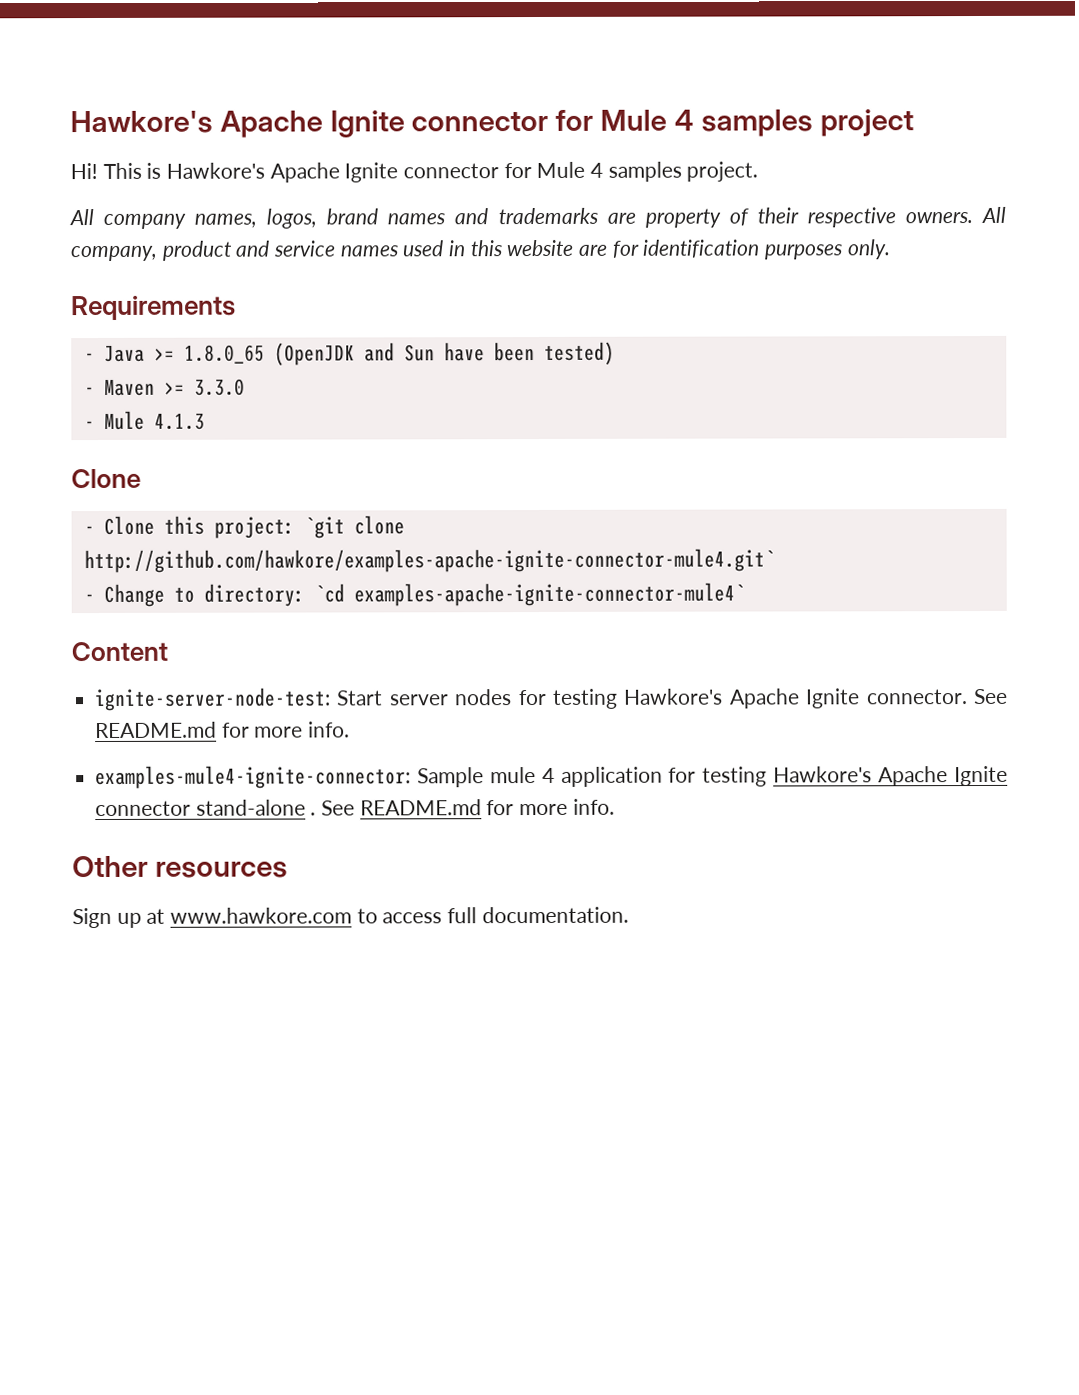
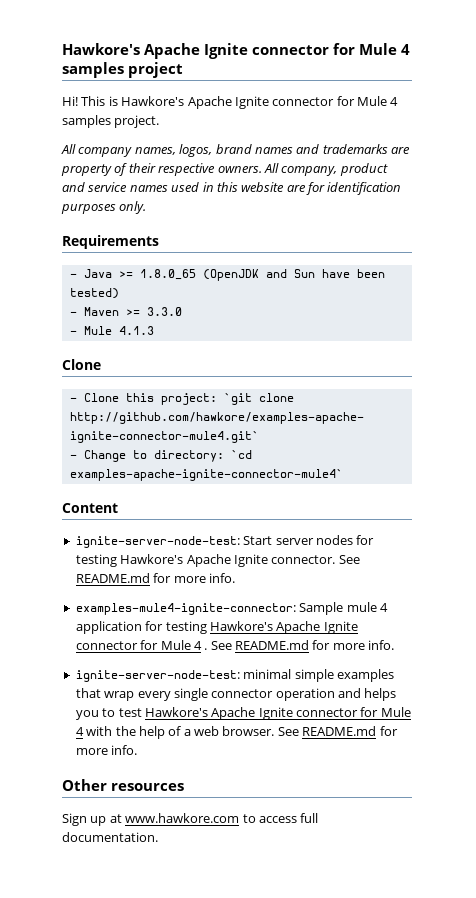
[195,799,306,816] stand-alone -> [140,640,202,650] for Mule 4
(615, 806) none -> [75,669,394,682] [75,688,397,701] [75,707,411,720] [75,726,398,739] [75,745,138,755] // ignite-server-node-test: minimal simple examples that wrap every single connector operation and helps you to test Hawkore's Apache Ignite connector for Mule 4 with the help of a web browser. See README.md for more info.

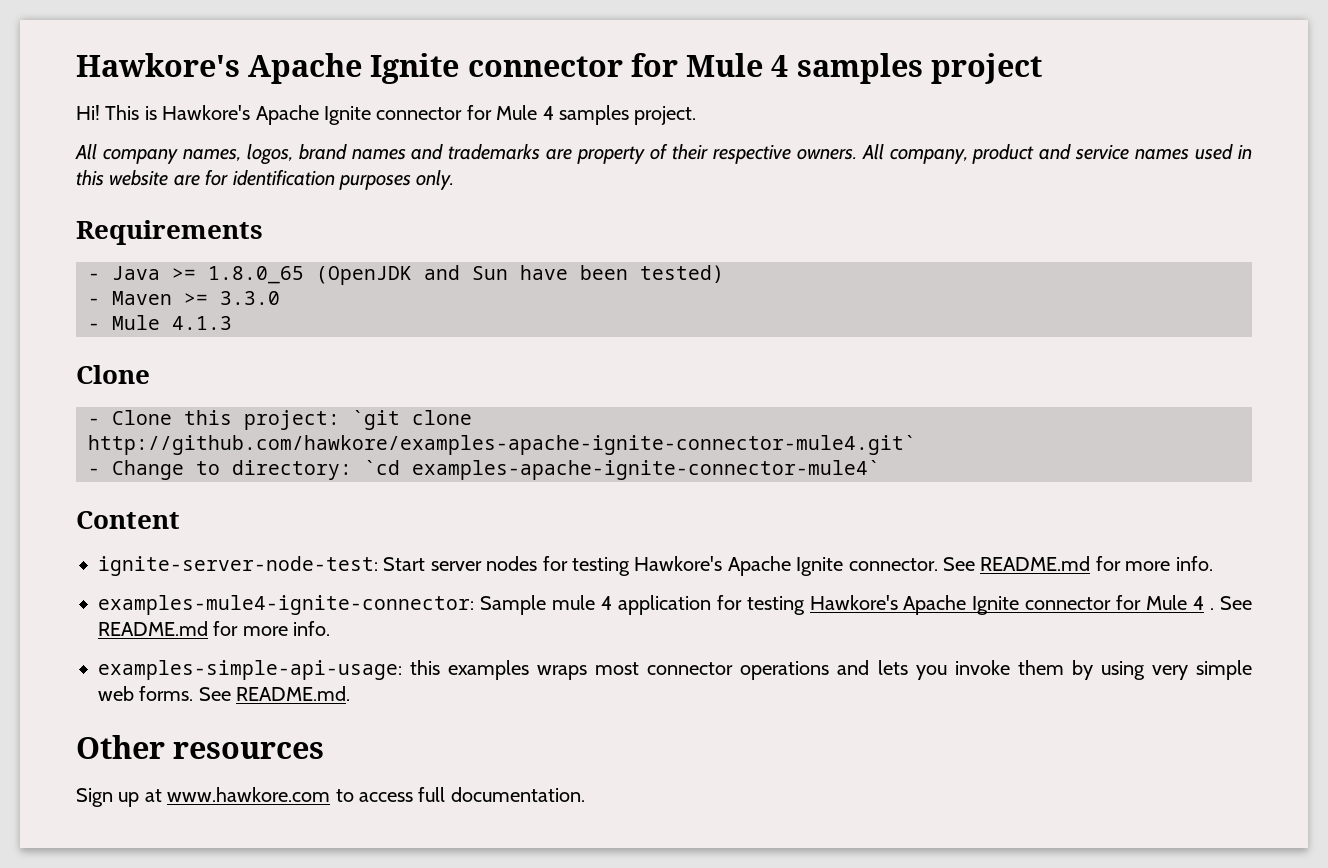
[75,669,394,682] [75,688,397,701] [75,707,411,720] [75,726,398,739] [75,745,138,755] ignite-server-node-test: minimal simple examples that wrap every single connector operation and helps you to test Hawkore's Apache Ignite connector for Mule 4 with the help of a web browser. See README.md for more info. -> [98,660,1253,680] [98,686,351,701] examples-simple-api-usage: this examples wraps most connector operations and lets you invoke them by using very simple web forms. See README.md.

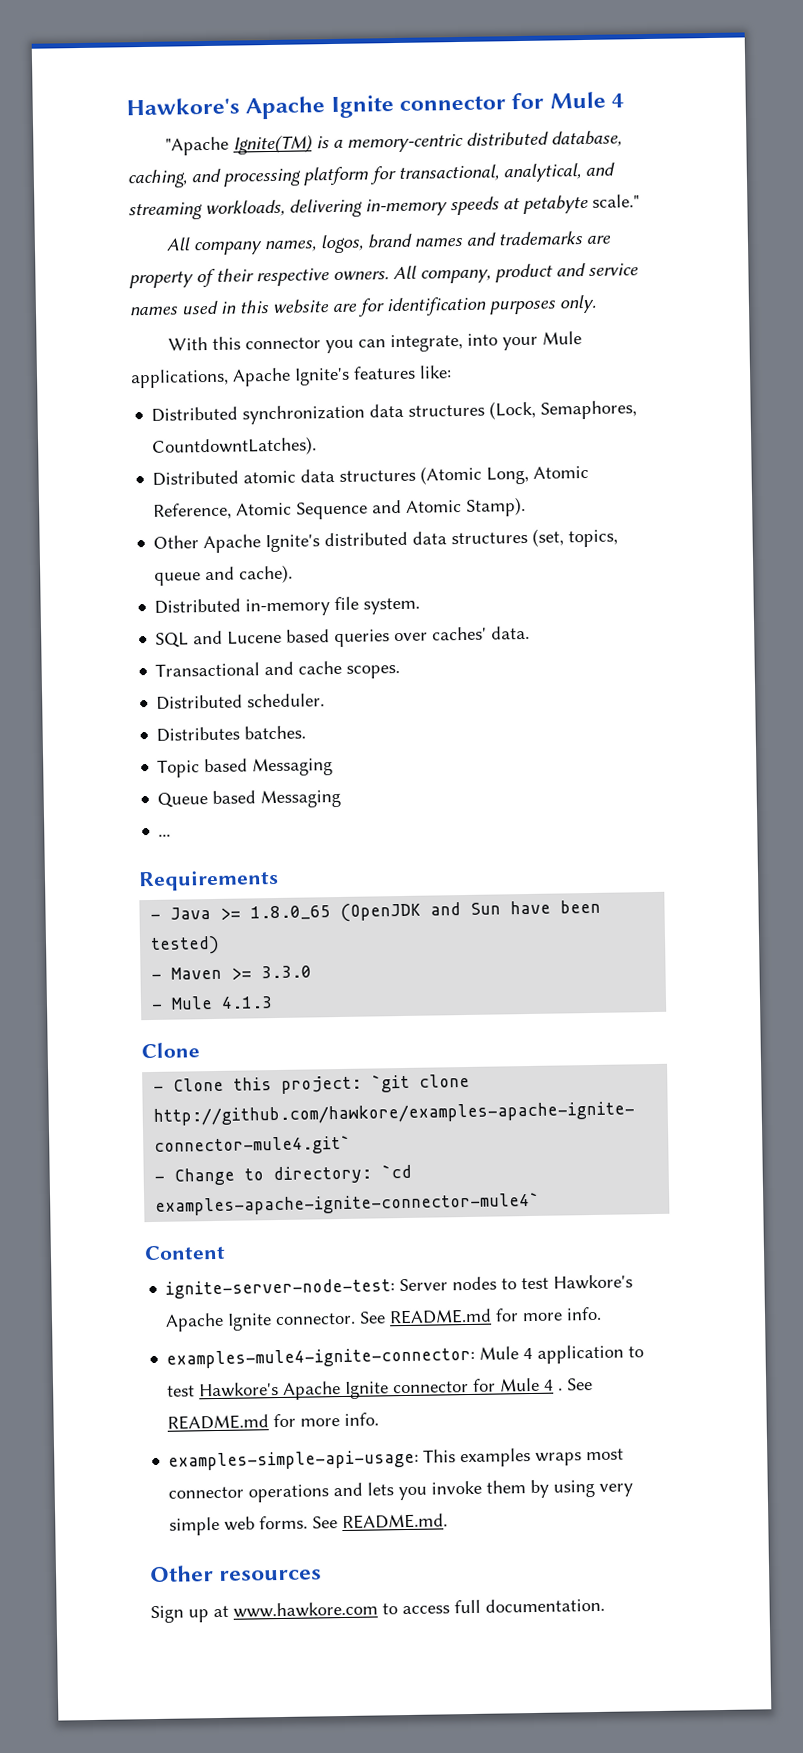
[76,53,1042,84] [76,105,697,125] Hawkore's Apache Ignite connector for Mule 4 samples project // Hi! This is Hawkore's Apache Ignite connector for Mule 4 samples project. -> [126,91,625,120] [165,130,623,156] [127,162,615,189] [128,194,640,221] Hawkore's Apache Ignite connector for Mule 4 // "Apache Ignite(TM) is a memory-centric distributed database, caching, and processing platform for transactional, analytical, and streaming workloads, delivering in-memory speeds at petabyte scale."
(455, 180) none -> [168,331,583,354] [130,365,452,389] [151,400,638,425] [152,436,318,457] [152,465,590,486] [153,496,527,520] [153,528,619,554] [154,564,294,586] [154,596,421,617] [155,625,531,648] [155,660,401,679] [156,693,326,710] [156,725,307,742] [157,757,334,778] [157,788,342,809] [158,833,172,837] // With this connector you can integrate, into your Mule applications, Apache Ignite's features like: // Distributed synchronization data structures (Lock, Semaphores, CountdowntLatches). // Distributed atomic data structures (Atomic Long, Atomic Reference, Atomic Sequence and Atomic Stamp). // Other Apache Ignite's distributed data structures (set, topics, queue and cache). // Distributed in-memory file system. // SQL and Lucene based queries over caches' data. // Transactional and cache scopes. // Distributed scheduler. // Distributes batches. // Topic based Messaging // Queue based Messaging // ...
[383,556,630,576] Start server nodes for testing -> [399,1276,550,1292] Server nodes to test
[479,595,805,615] Sample mule 4 application for testing -> [479,1344,645,1364] [167,1385,196,1397] Mule 4 application to test
[410,660,441,675] this -> [423,1449,457,1463] This

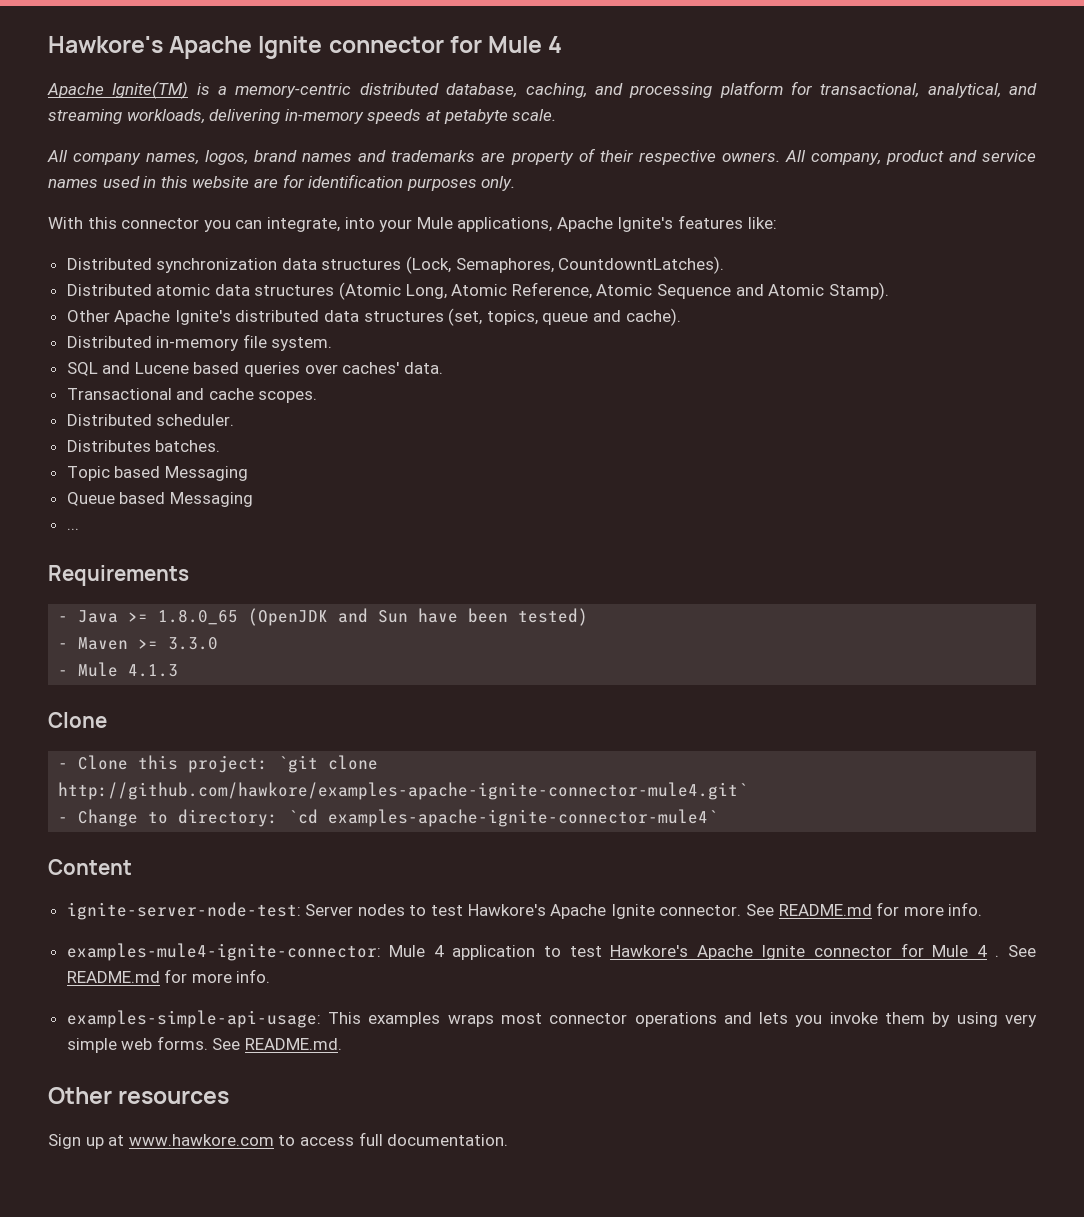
[165,136,230,156] "Apache -> [47,83,104,98] Apache
[592,194,640,208] scale." -> [512,109,557,121] scale.

